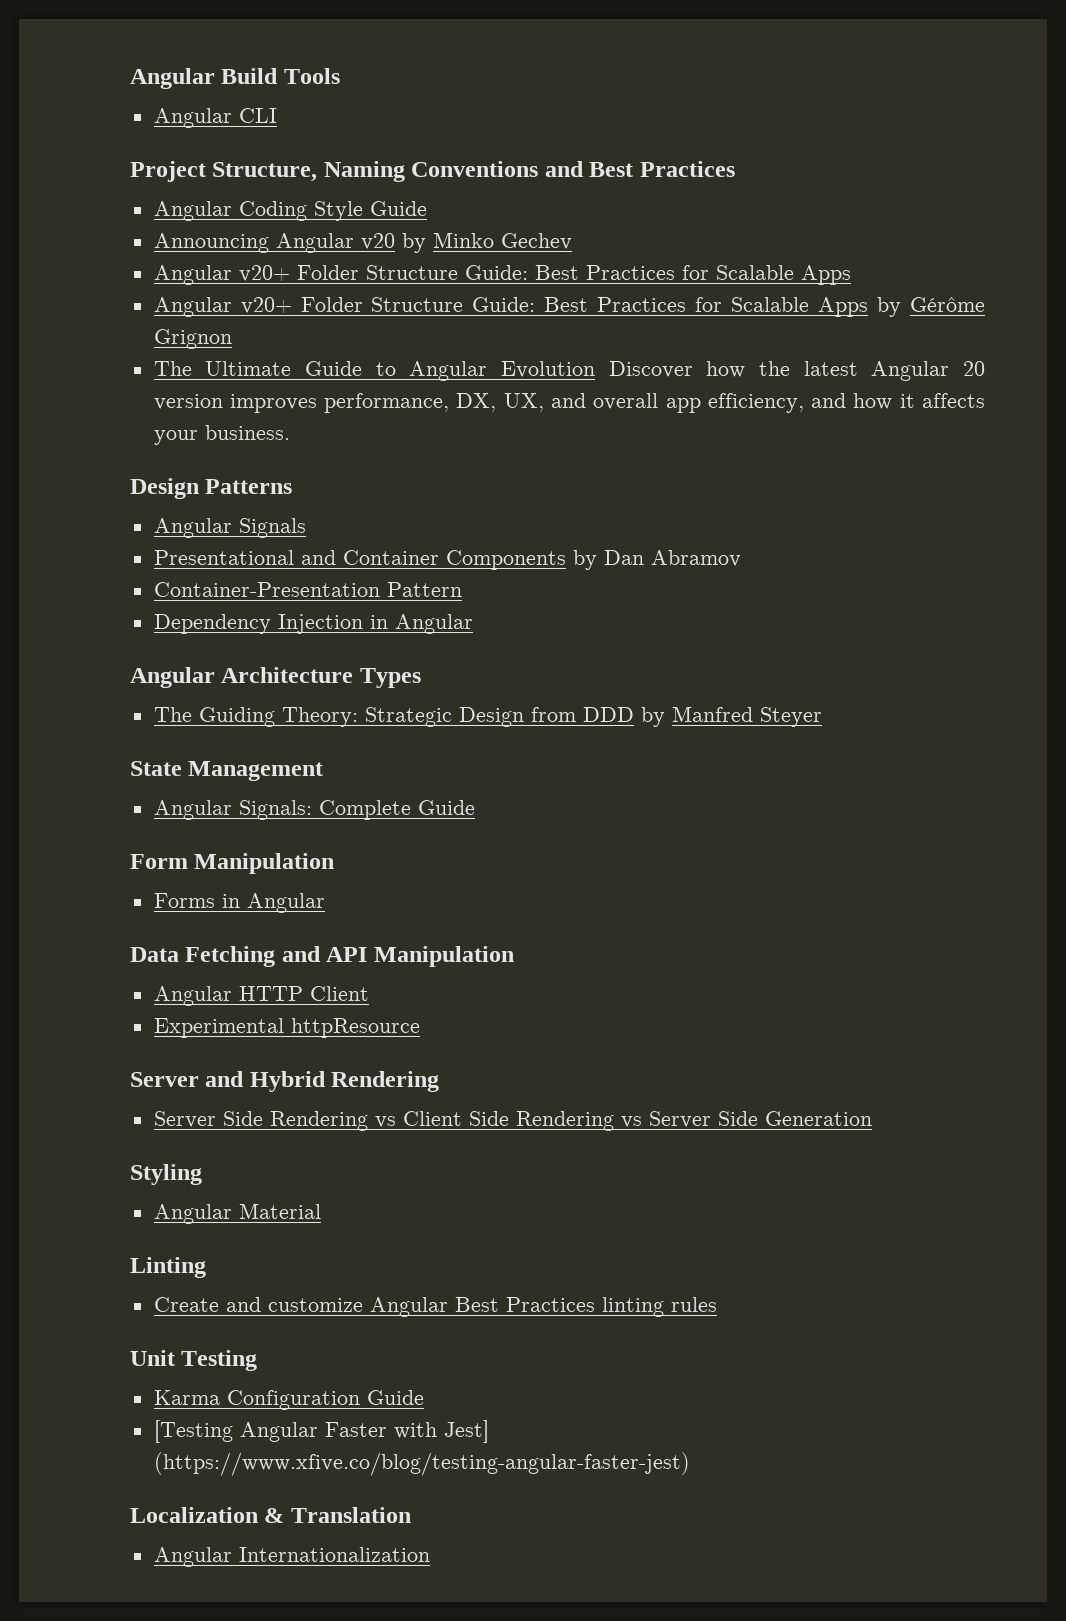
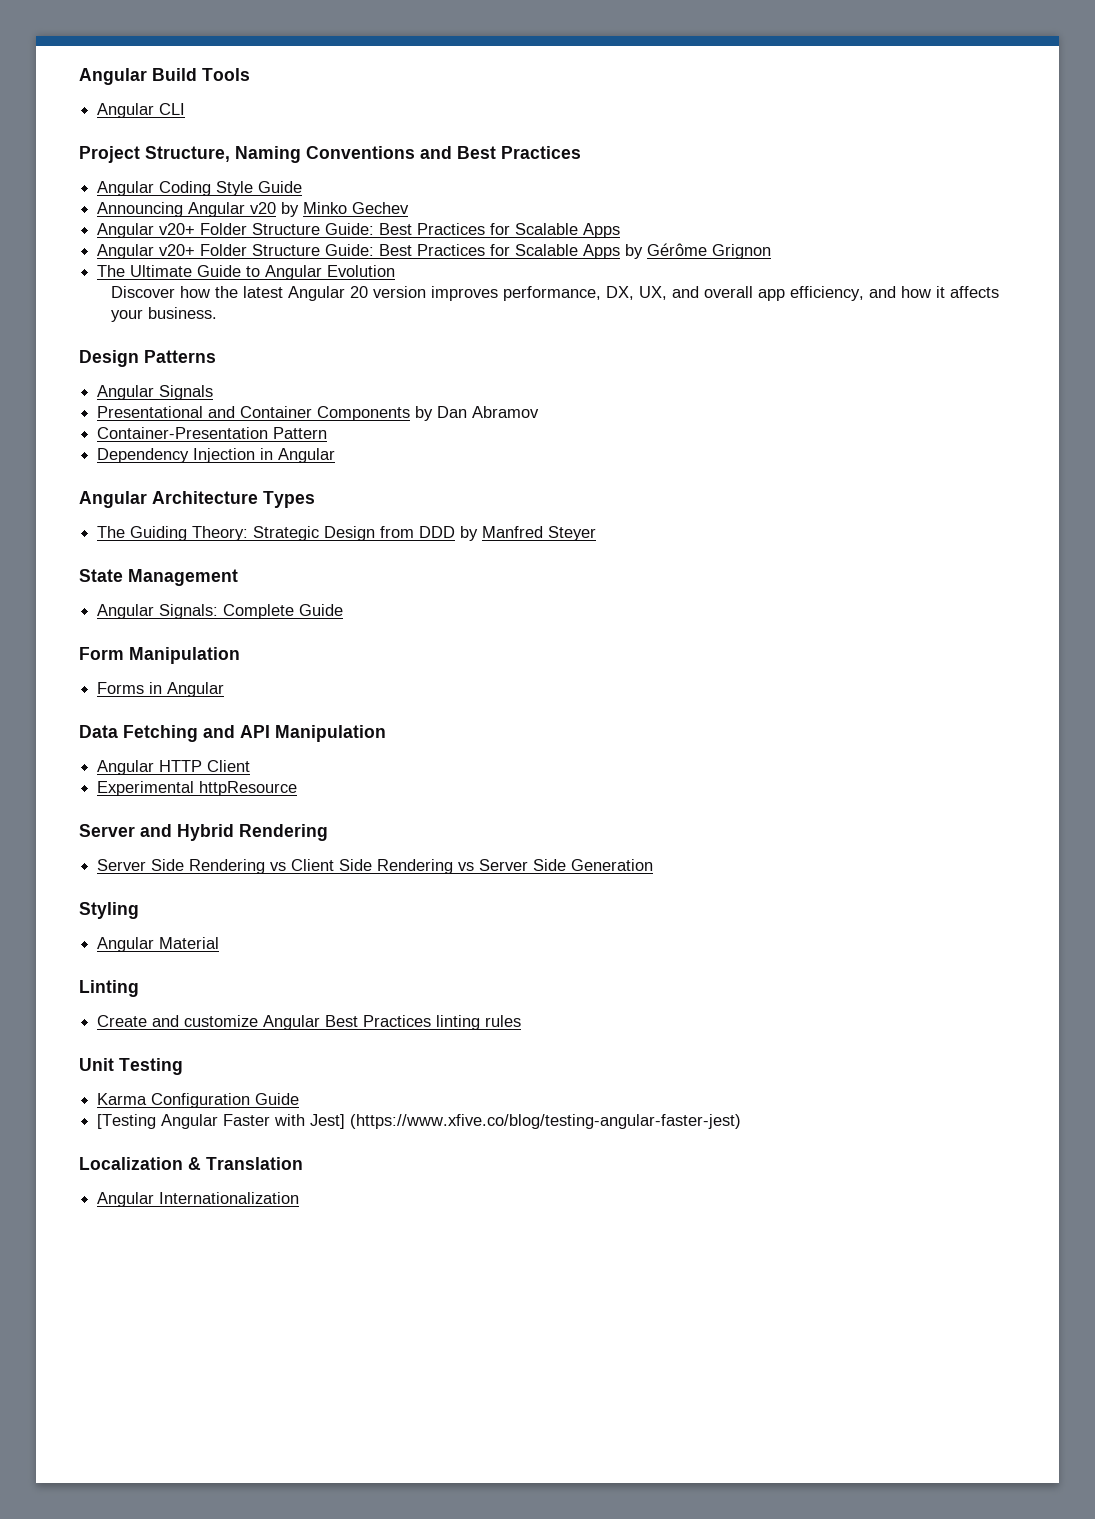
(595, 369) none -> (396, 271) //

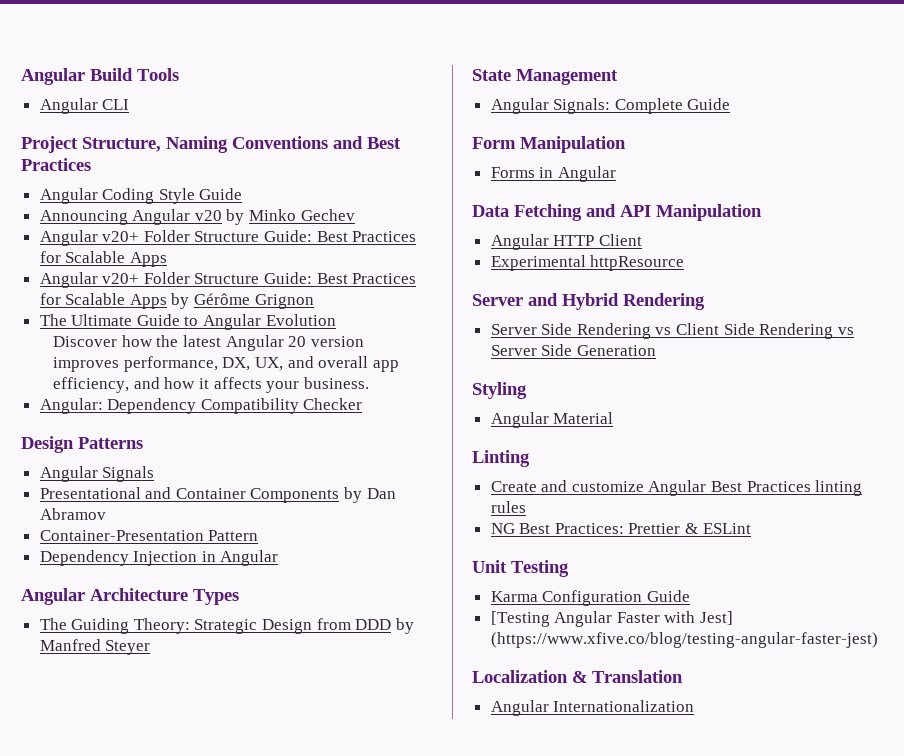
(218, 313) none -> [39,398,363,414] // Angular: Dependency Compatibility Checker
(522, 1021) none -> [490,523,751,534] // NG Best Practices: Prettier & ESLint

